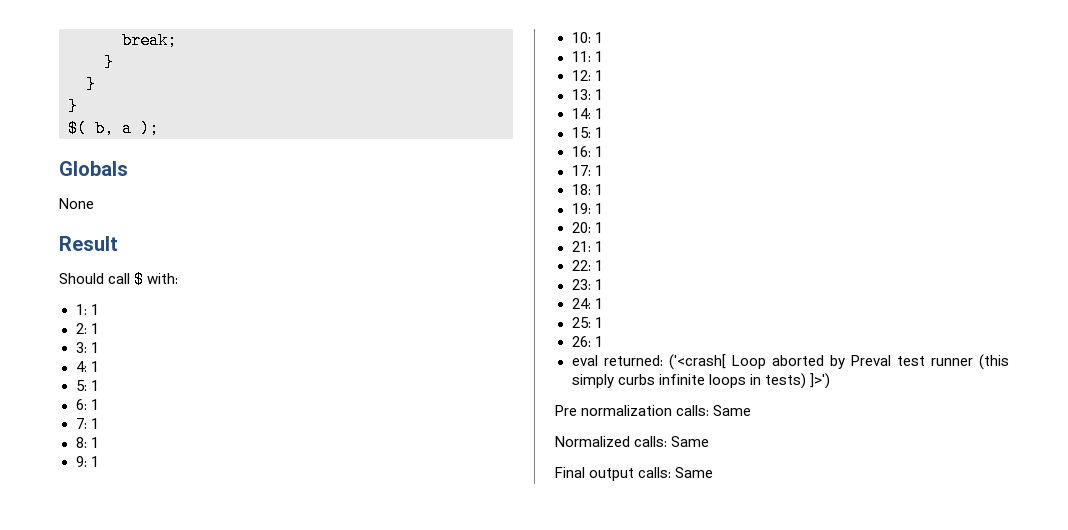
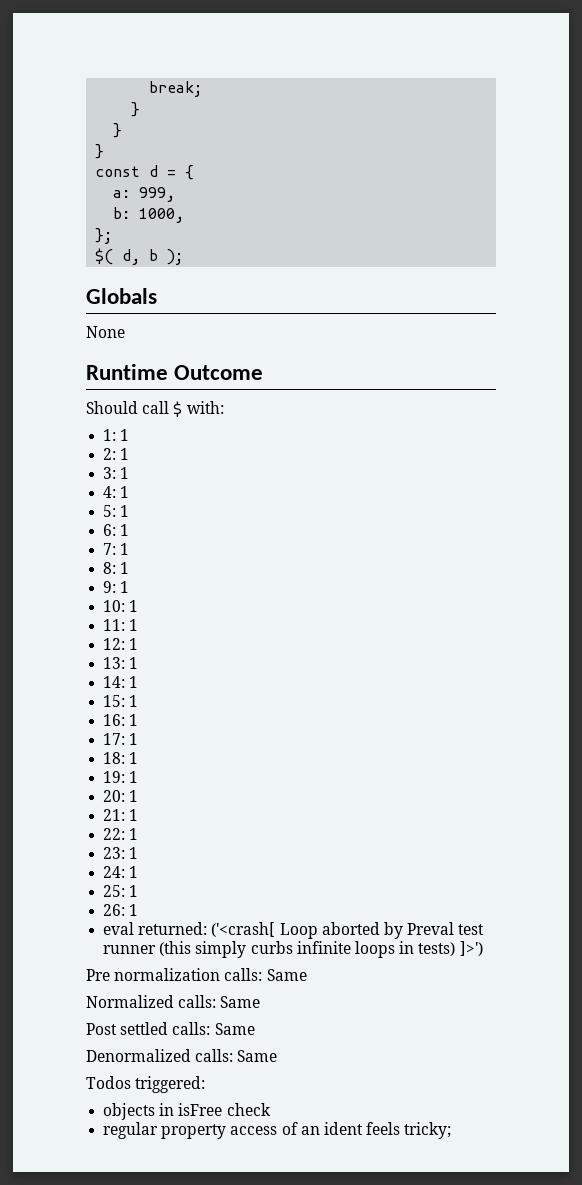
(78, 106) none -> [95,165,195,180] [113,187,176,202] [113,207,185,223] [95,228,113,244] // const d = { // a: 999, // b: 1000, // };
[95,120,132,137] b, a -> [122,249,159,265] d, b
[59,236,118,251] Result -> [86,364,264,380] Runtime Outcome
[555,467,714,481] Final output calls: Same -> [86,1022,255,1035] [86,1049,278,1062] [86,1076,206,1093] [103,1103,271,1120] [103,1122,452,1139] Post settled calls: Same // Denormalized calls: Same // Todos triggered: // objects in isFree check // regular property access of an ident feels tricky;

